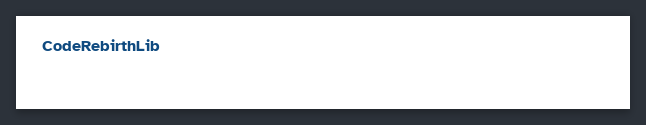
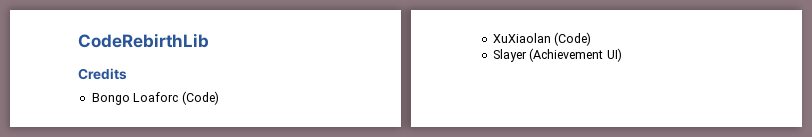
(160, 45) none -> [78,68,127,80] [91,91,219,105] [492,32,592,46] [492,48,622,62] // Credits // Bongo Loaforc (Code) // XuXiaolan (Code) // Slayer (Achievement UI)

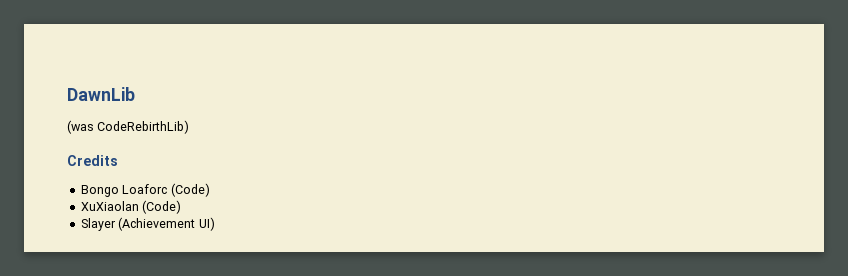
[78,33,209,48] CodeRebirthLib -> [67,87,135,101] [67,120,190,134] DawnLib // (was CodeRebirthLib)

